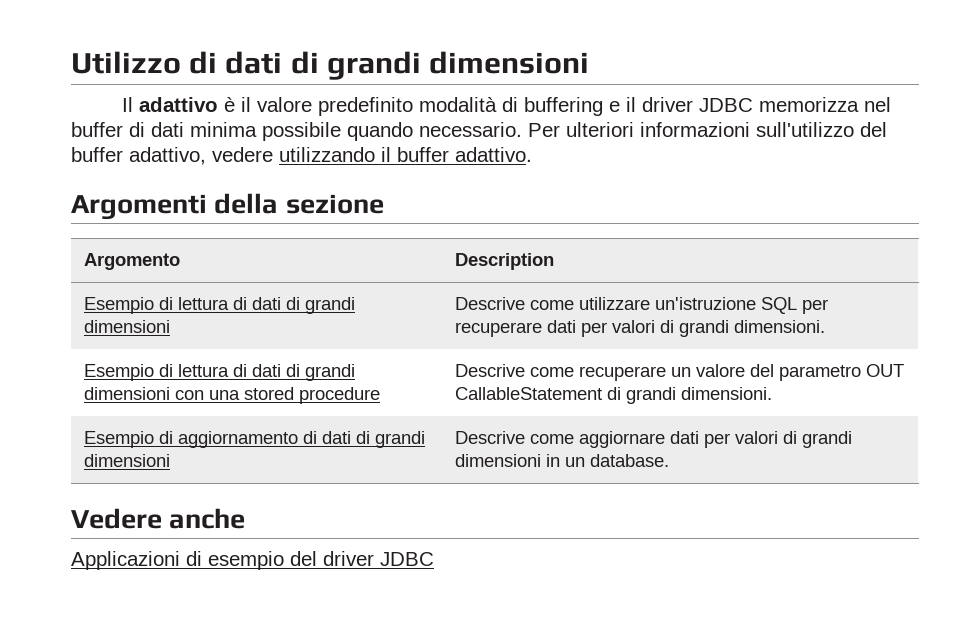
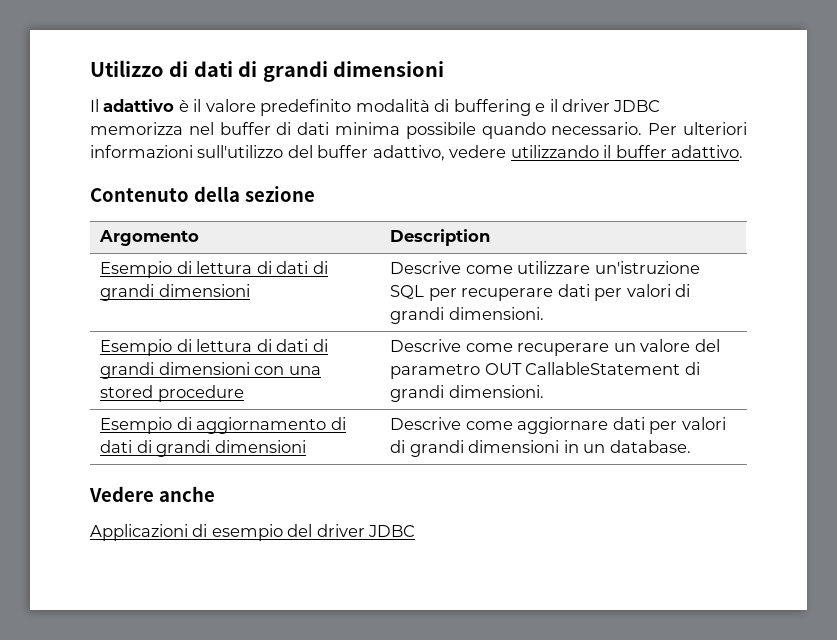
[71,194,207,220] Argomenti -> [90,188,189,202] Contenuto

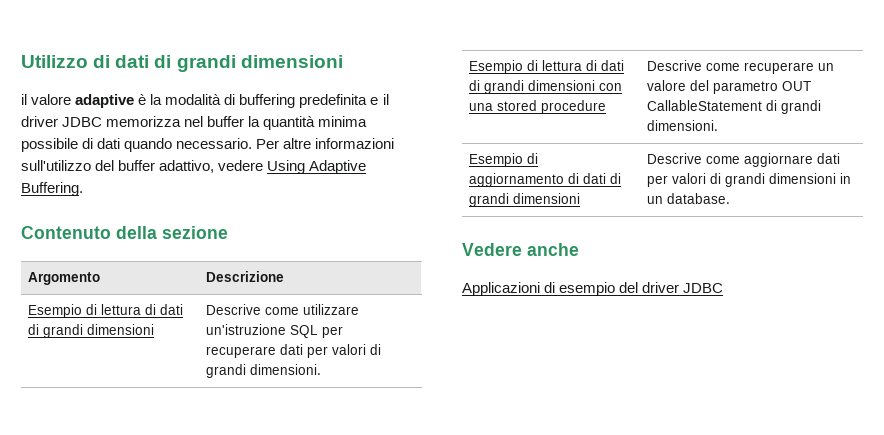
[90,99,352,116] Il adattivo è il valore predefinito -> [21,94,163,108] il valore adaptive è la
(531, 107) none -> [299,94,368,108] predefinita
[276,122,476,139] di dati minima possibile -> [248,116,368,130] [21,138,121,152] la quantità minima possibile di dati
[683,122,747,135] ulteriori -> [283,138,312,149] altre
[510,145,744,158] utilizzando il buffer adattivo. -> [267,160,367,174] [21,182,83,196] Using Adaptive Buffering.
[390,229,491,246] Description -> [205,271,284,282] Descrizione

